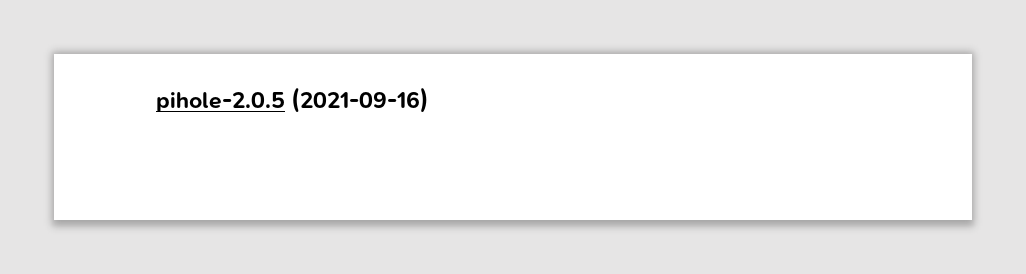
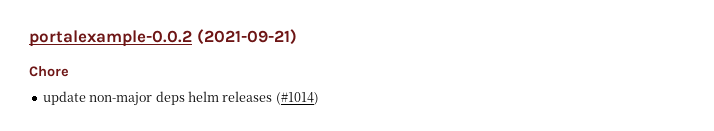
[156,87,430,113] pihole-2.0.5 (2021-09-16) -> [29,29,297,47] [29,66,69,77] [42,91,319,106] portalexample-0.0.2 (2021-09-21) // Chore // update non-major deps helm releases (#1014)

